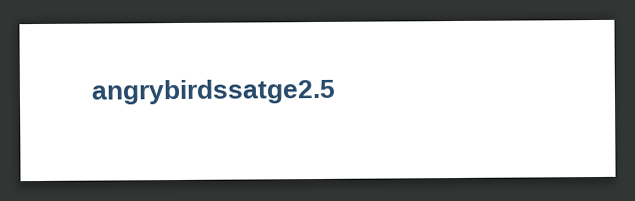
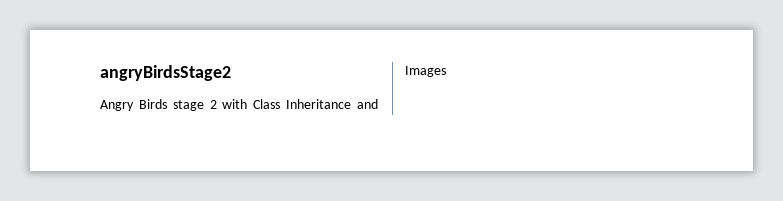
[91,78,336,105] angrybirdssatge2.5 -> [100,65,231,81] [100,99,378,111] [405,66,446,77] angryBirdsStage2 // Angry Birds stage 2 with Class Inheritance and Images

